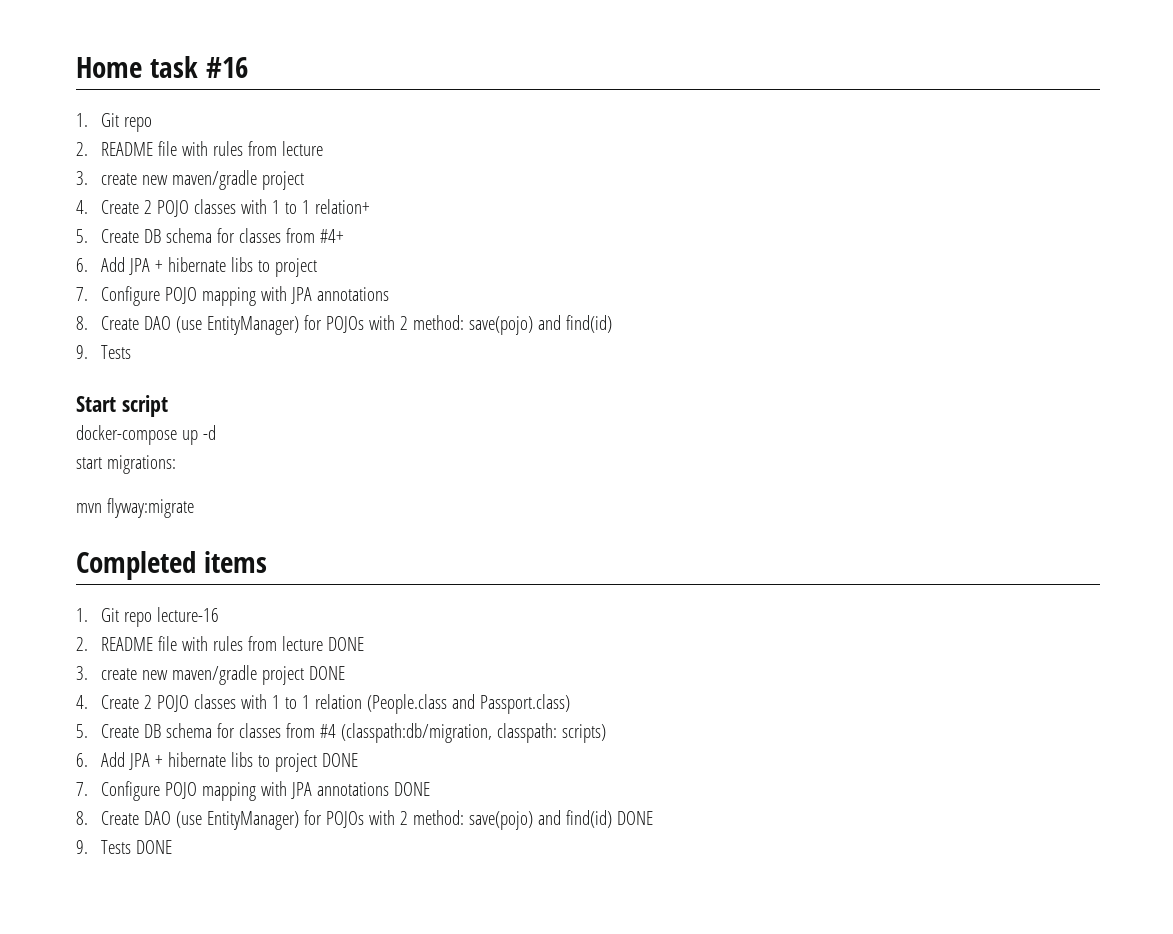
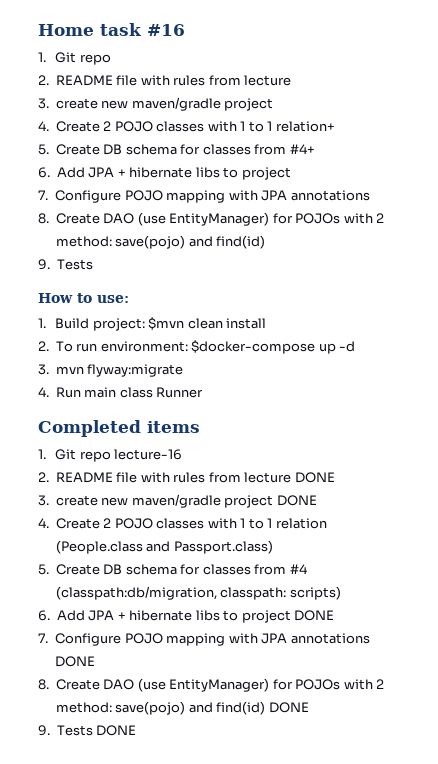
[76,395,168,417] [76,425,177,445] Start script // docker-compose -> [38,293,129,303] [38,317,267,331] [38,340,316,354] How to use: // 1. Build project: $mvn clean install // 2. To run environment: $docker-compose
[76,455,176,474] start migrations: // -> [38,364,49,375] 3.
(194, 508) none -> [38,387,204,398] // 4. Run main class Runner

